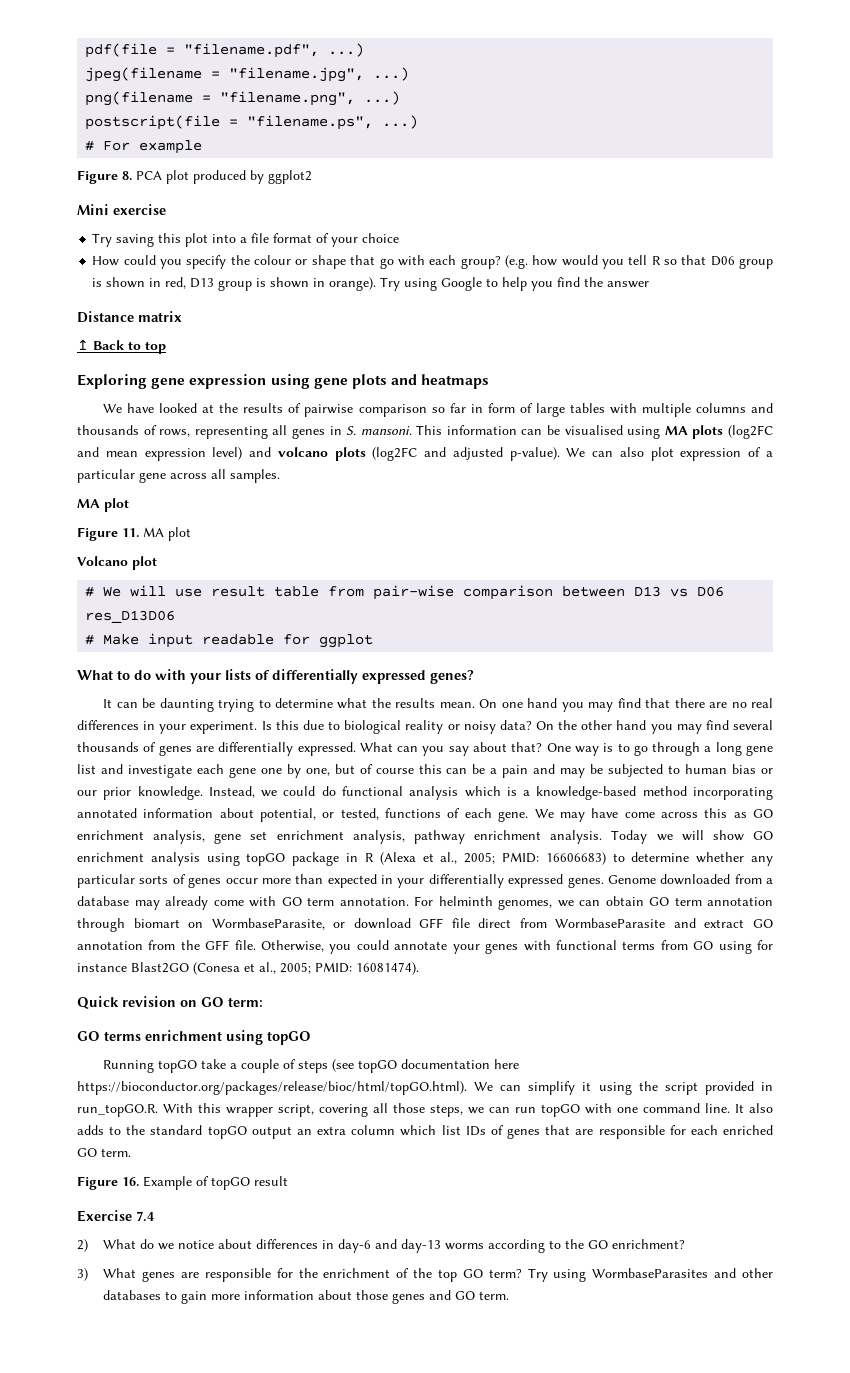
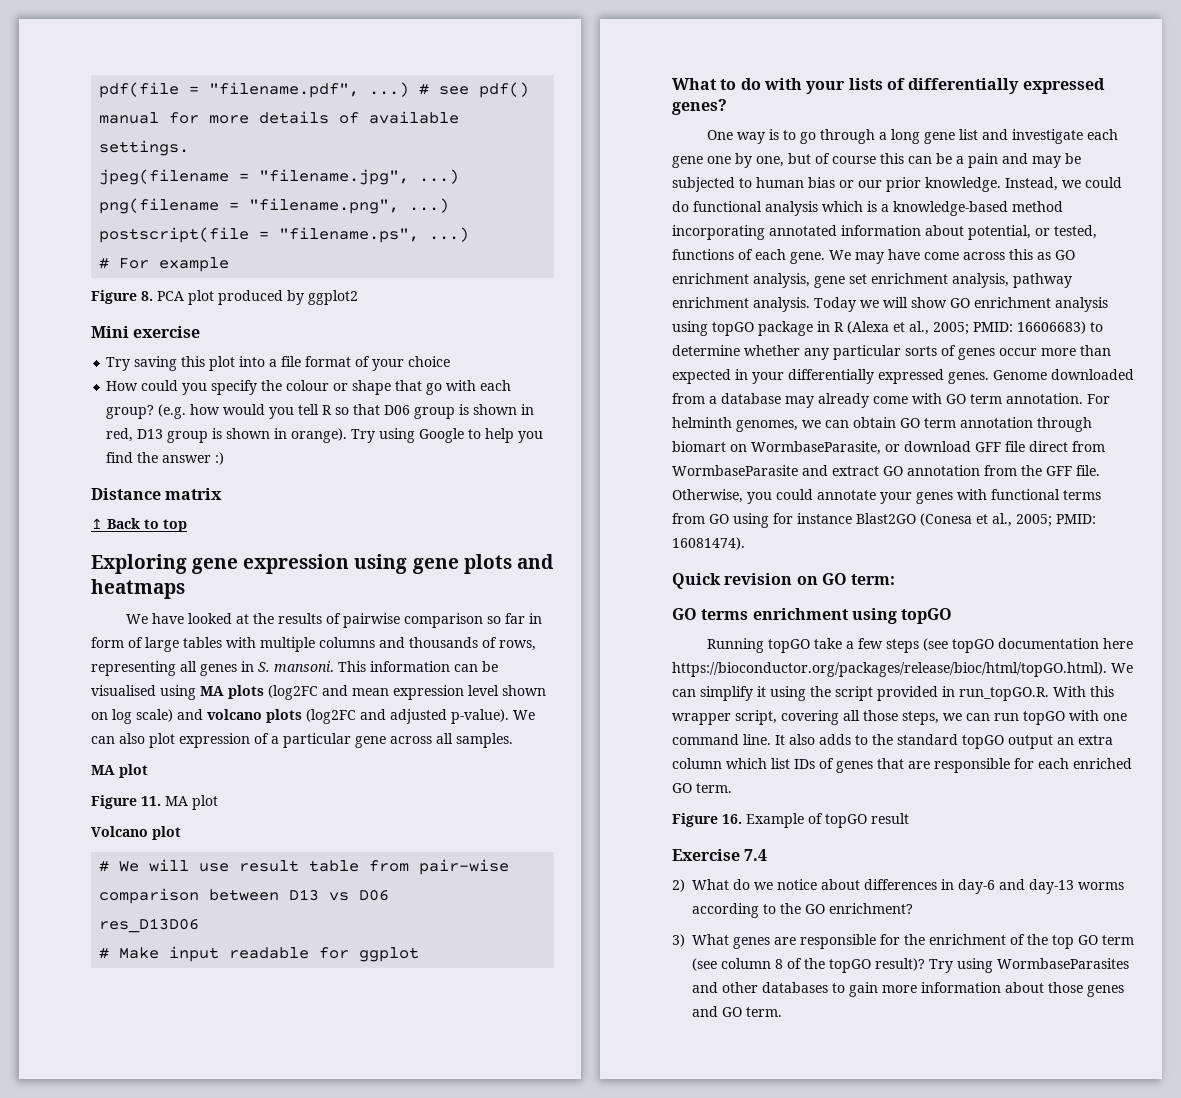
(365, 50) none -> [419,82,530,98] [99,111,460,124] [99,140,190,156] # see pdf() manual for more details of available settings.
(650, 284) none -> [215,452,225,465] :)
[212,447,243,460] level) -> [468,685,546,696] [91,709,173,724] level shown on log scale)
[103,698,773,712] [77,720,773,734] [77,742,543,756] It can be daunting trying to determine what the results mean. On one hand you may find that there are no real differences in your experiment. Is this due to biological reality or noisy data? On the other hand you may find several thousands of genes are differentially expressed. What can you say about that? -> (727, 107) none
[241,1059,297,1073] couple of -> [857,638,883,649] few
[488,1269,522,1278] term? -> [1102,935,1135,945] [692,958,926,973] term (see column 8 of the topGO result)?

